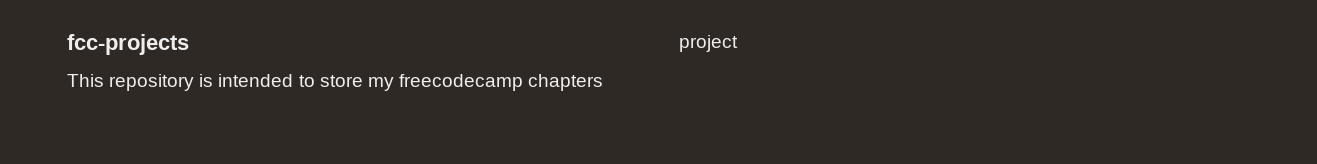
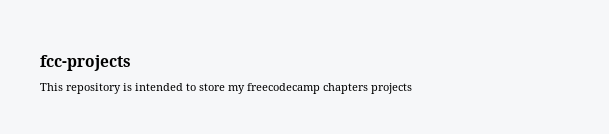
[679,35,738,52] project -> [371,83,412,94] projects

